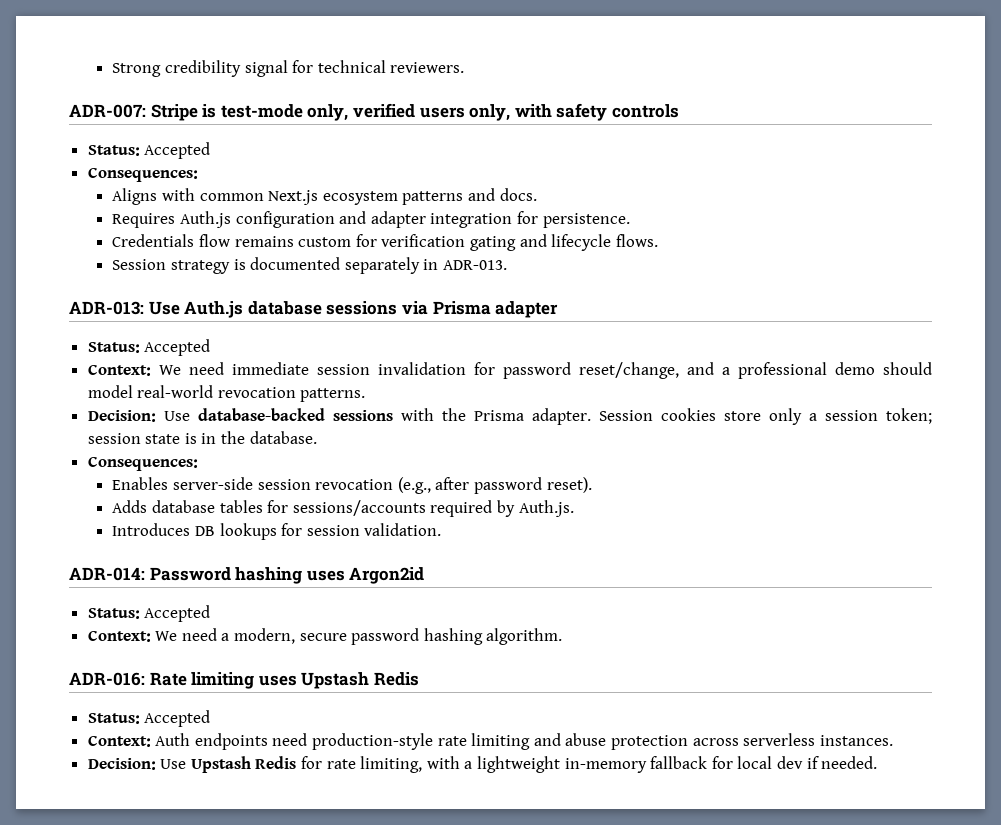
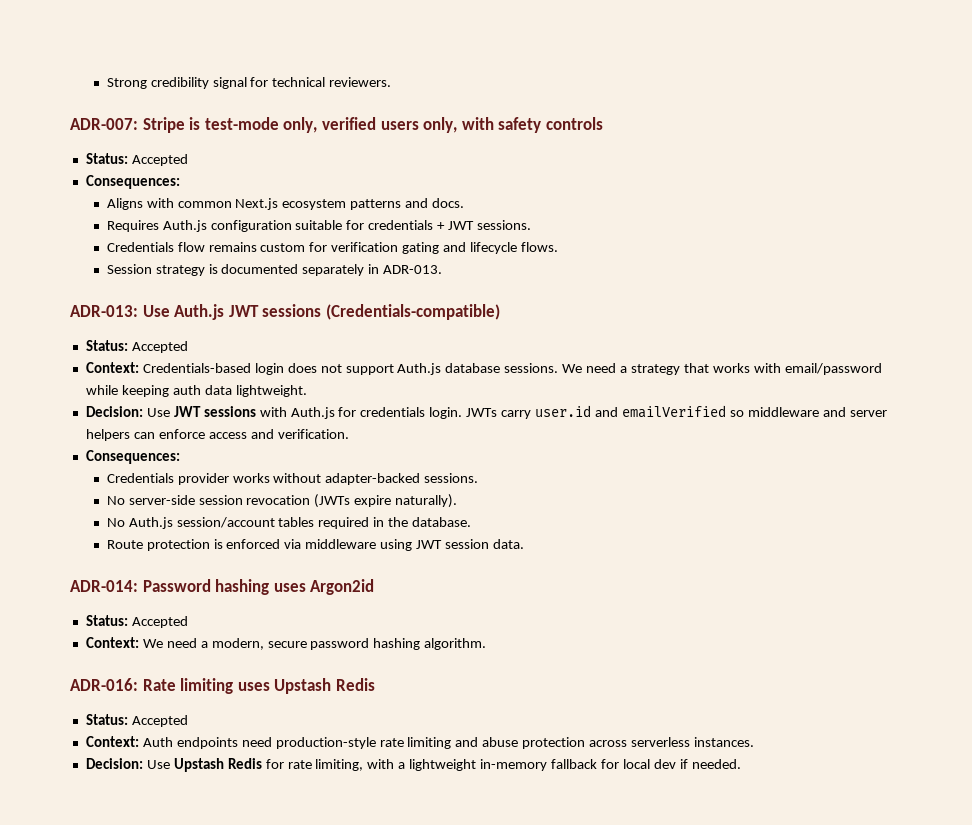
[339,211,630,228] and adapter integration for persistence. -> [295,220,532,230] suitable for credentials + JWT sessions.
[247,301,559,318] [87,339,211,356] [87,362,933,379] [87,385,366,402] [87,408,325,422] database sessions via Prisma adapter // Status: Accepted // Context: We need immediate session invalidation for password reset/change, and a professional demo should model real-world revocation patterns. // Decision: Use database-backed -> [228,304,500,320] [85,340,188,353] [85,362,882,375] [85,385,307,397] [85,406,201,417] JWT sessions (Credentials-compatible) // Status: Accepted // Context: Credentials-based login does not support Auth.js database sessions. We need a strategy that works with email/password while keeping auth data lightweight. // Decision: Use JWT
[441,408,933,425] [87,431,317,444] [87,456,198,471] [112,477,592,494] [112,500,574,517] [112,523,442,540] the Prisma adapter. Session cookies store only a session token; session state is in the database. // Consequences: // Enables server-side session revocation (e.g., after password reset). // Adds database tables for sessions/accounts required by Auth.js. // Introduces DB lookups for session validation. -> [290,405,887,419] [85,429,349,441] [85,450,180,464] [106,473,479,485] [106,494,458,508] [106,517,472,529] [106,539,524,551] Auth.js for credentials login. JWTs carry user.id and emailVerified so middleware and server helpers can enforce access and verification. // Consequences: // Credentials provider works without adapter-backed sessions. // No server-side session revocation (JWTs expire naturally). // No Auth.js session/account tables required in the database. // Route protection is enforced via middleware using JWT session data.

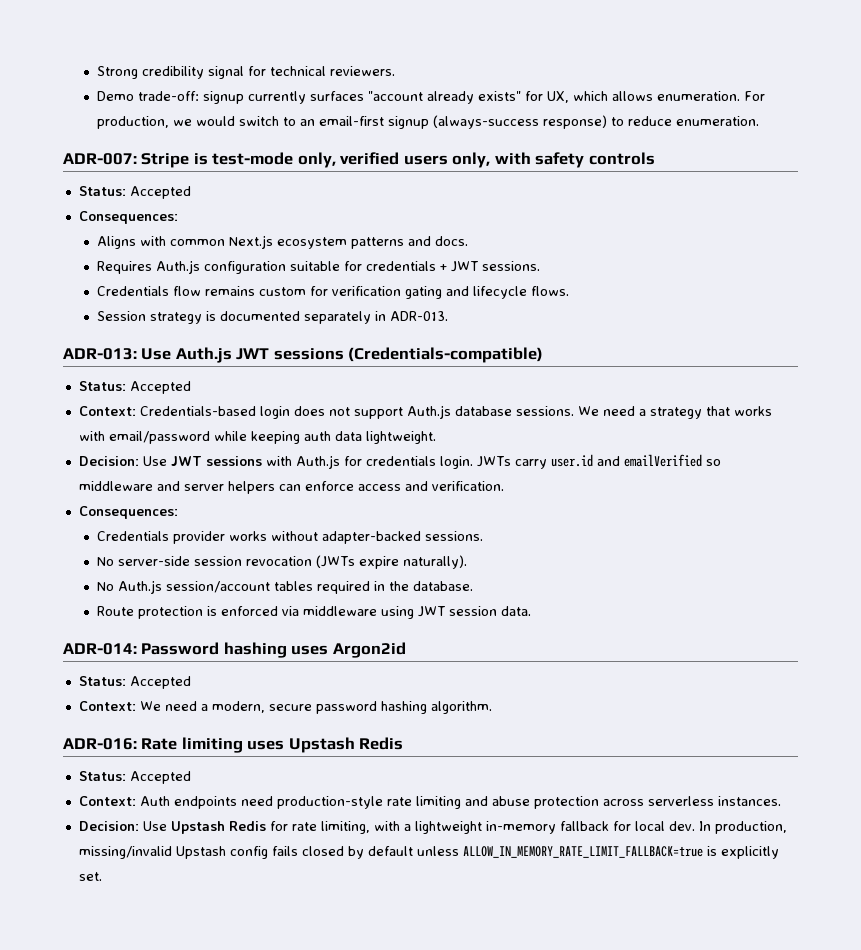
(392, 82) none -> [97,91,766,104] [97,115,760,129] // Demo trade-off: signup currently surfaces "account already exists" for UX, which allows enumeration. For production, we would switch to an email-first signup (always-success response) to reduce enumeration.
[653,759,741,769] dev if needed. -> [668,821,787,834] [78,846,779,859] [78,872,102,881] dev. In production, missing/invalid Upstash config fails closed by default unless ALLOW_IN_MEMORY_RATE_LIMIT_FALLBACK=true is explicitly set.

